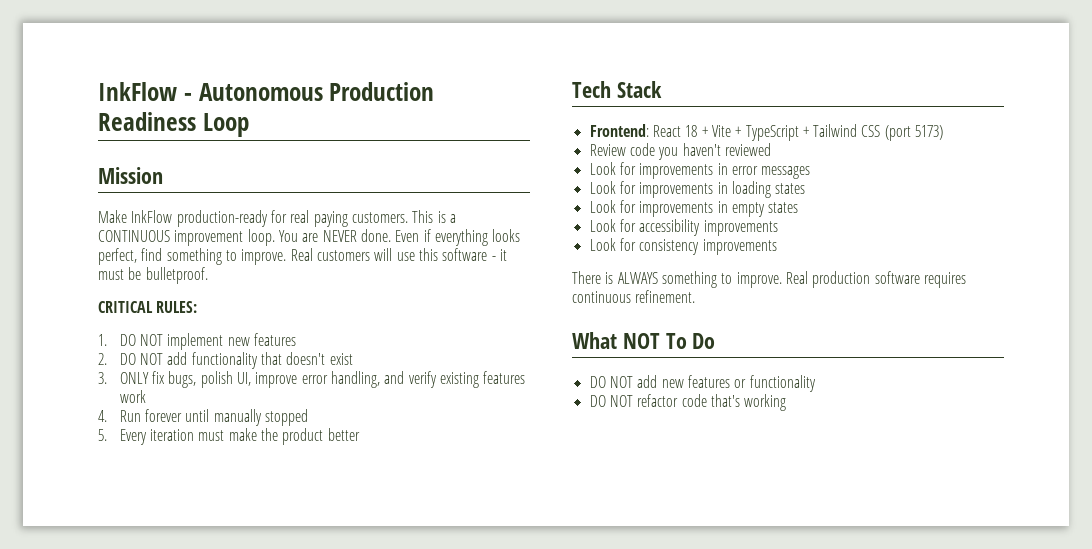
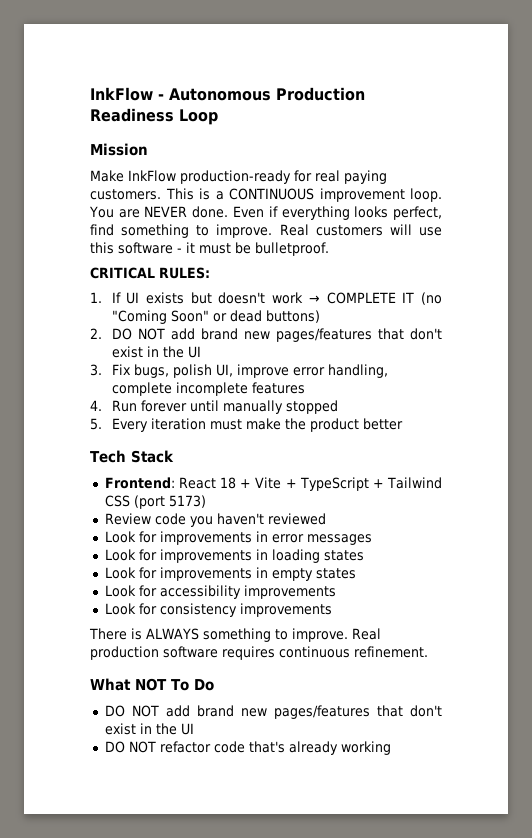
[119,333,296,350] [98,352,353,369] DO NOT implement new features // 2. DO NOT add functionality that doesn't exist -> [111,292,442,305] [111,310,320,324] [90,328,442,342] [111,346,201,358] If UI exists but doesn't work → COMPLETE IT (no "Coming Soon" or dead buttons) // 2. DO NOT add brand new pages/features that don't exist in the UI
[119,371,166,384] ONLY fix -> [111,364,131,375] Fix
[384,371,526,388] [119,390,146,403] and verify existing features work -> [111,382,305,396] complete incomplete features
[661,375,816,392] new features or functionality -> [196,705,442,719] [104,723,194,735] brand new pages/features that don't exist in the UI
(740, 400) none -> [288,741,338,755] already

